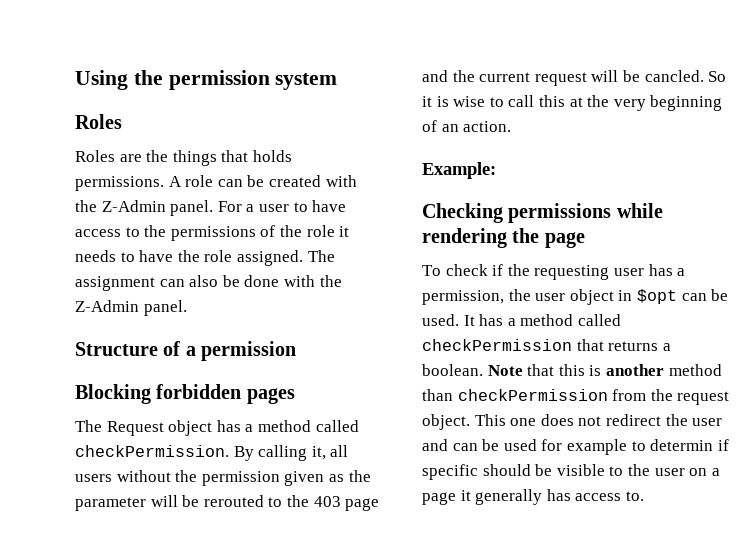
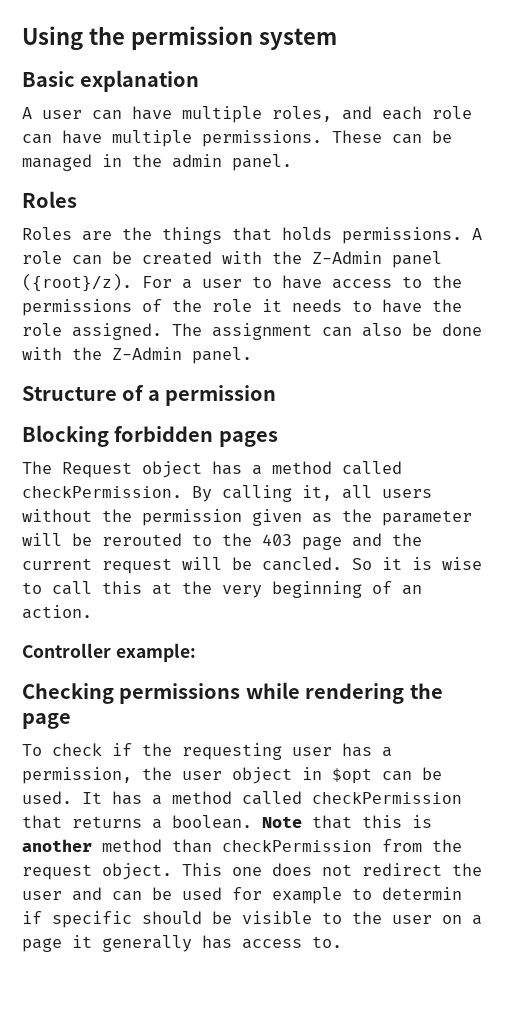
(338, 81) none -> [22,70,200,92] [22,106,472,123] [22,130,452,147] [22,154,292,171] // Basic explanation // A user can have multiple roles, and each role can have multiple permissions. These can be managed in the admin panel.
[170,200,214,216] panel. -> [392,251,442,268] [22,273,132,291] panel ({root}/z).
[422,162,496,179] Example: -> [22,643,196,662] Controller example:

